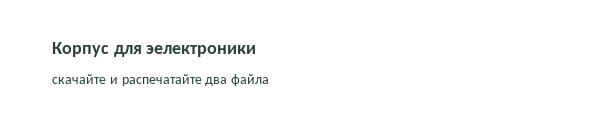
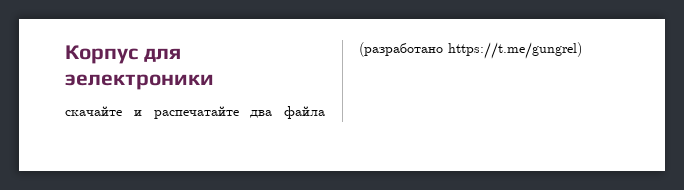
(270, 80) none -> [359,42,582,59] (разработано https://t.me/gungrel)

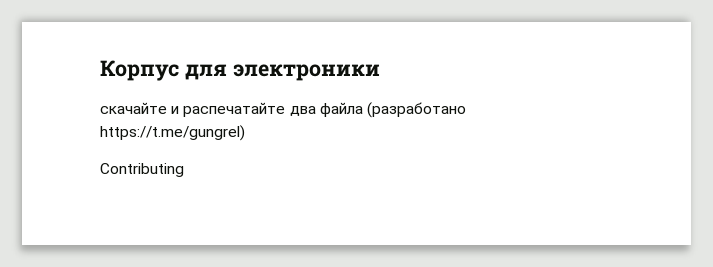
[65,74,214,90] эелектроники -> [232,64,380,81] электроники
(582, 50) none -> [100,163,184,177] // Contributing

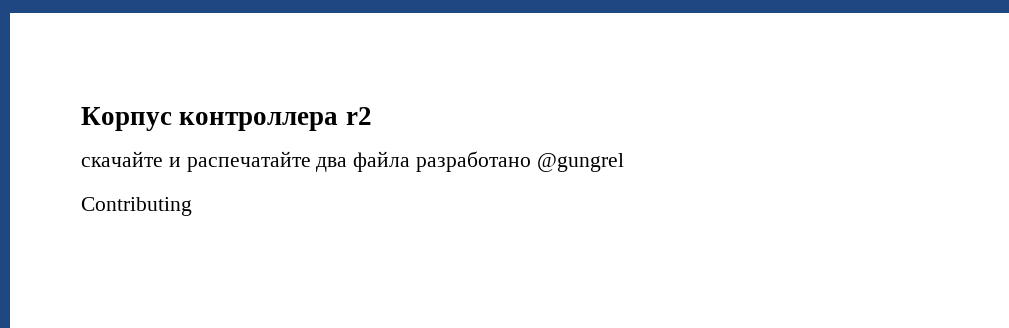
[184,64,380,81] для электроники -> [179,107,372,131] контроллера r2
[366,102,466,118] [100,125,245,141] (разработано https://t.me/gungrel) -> [416,151,624,172] разработано @gungrel

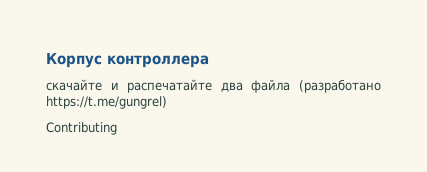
[345,107,372,125] r2 -> (209, 61) none
[416,151,624,172] разработано @gungrel -> [299,79,381,93] [46,96,167,109] (разработано https://t.me/gungrel)

